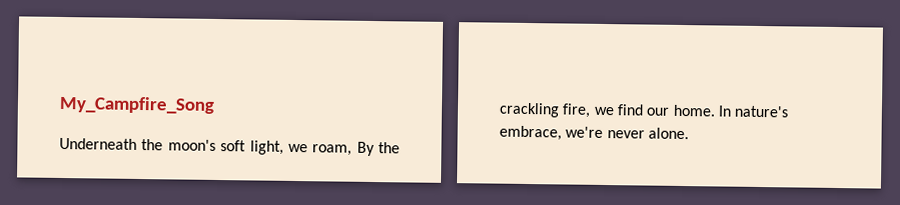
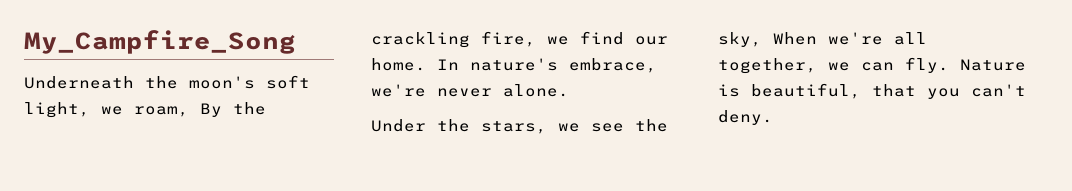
(689, 133) none -> [371,119,668,134] [718,32,927,47] [718,57,1026,74] [718,83,1026,99] [718,110,773,125] // Under the stars, we see the sky, When we're all together, we can fly. Nature is beautiful, that you can't deny.

